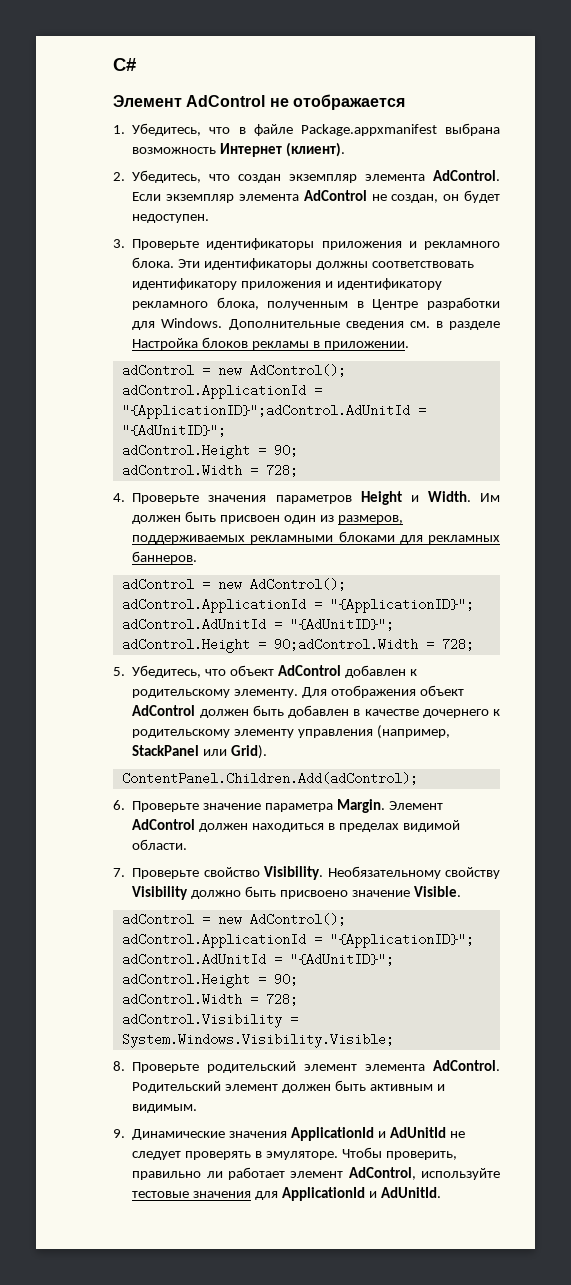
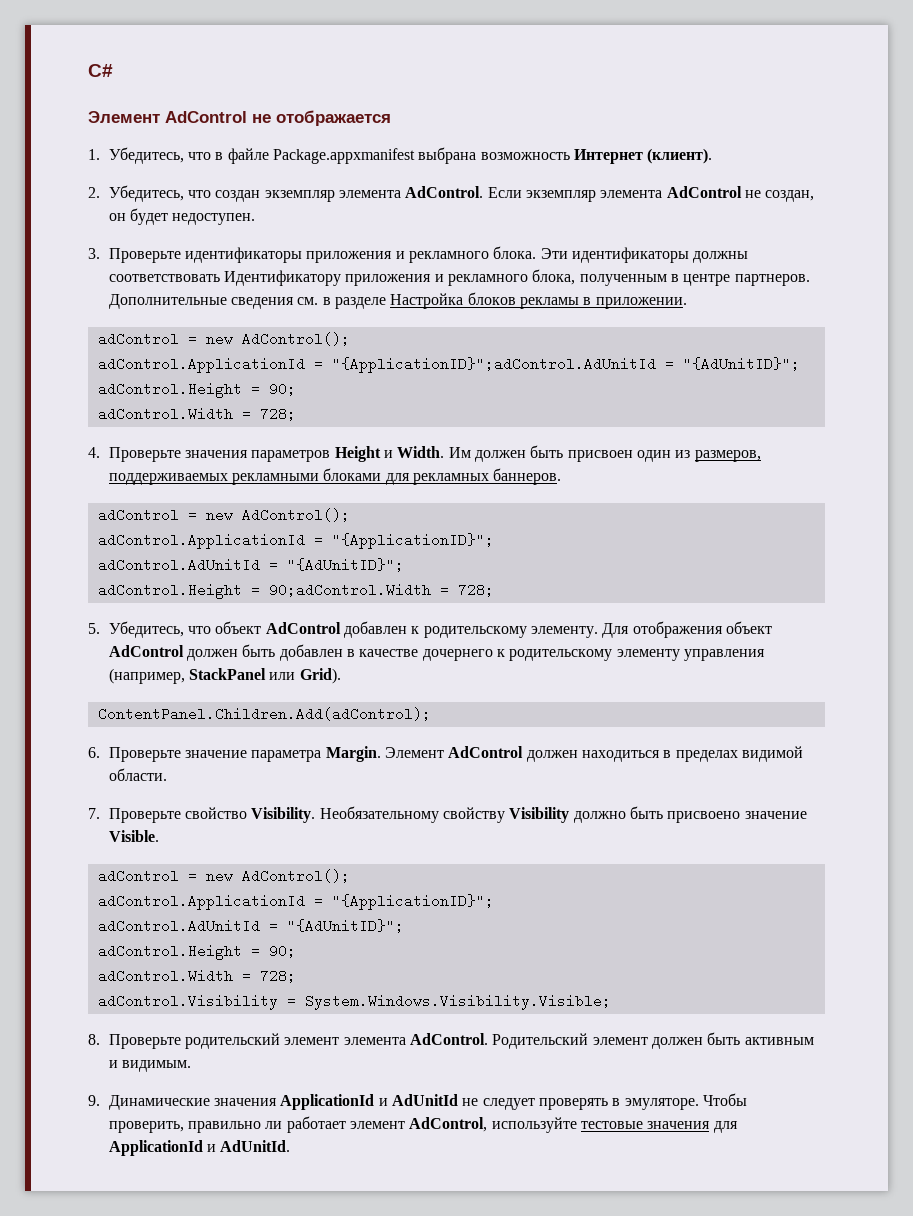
[132,278,442,290] идентификатору приложения и идентификатору -> [224,270,444,286] Идентификатору приложения и
[372,297,501,310] [132,318,223,330] Центре разработки для Windows. -> [683,274,810,286] центре партнеров.

